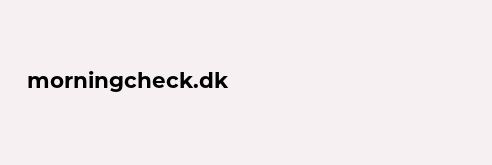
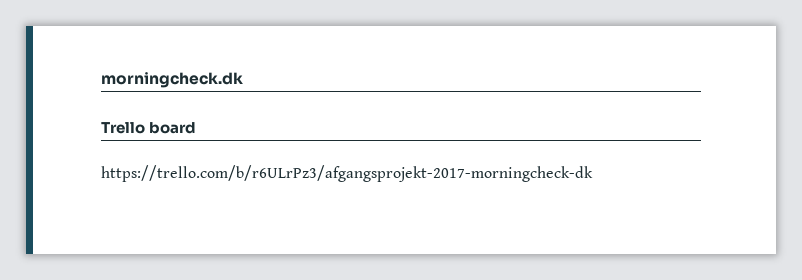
(229, 81) none -> [101,122,197,134] [101,165,593,182] // Trello board // https://trello.com/b/r6ULrPz3/afgangsprojekt-2017-morningcheck-dk

